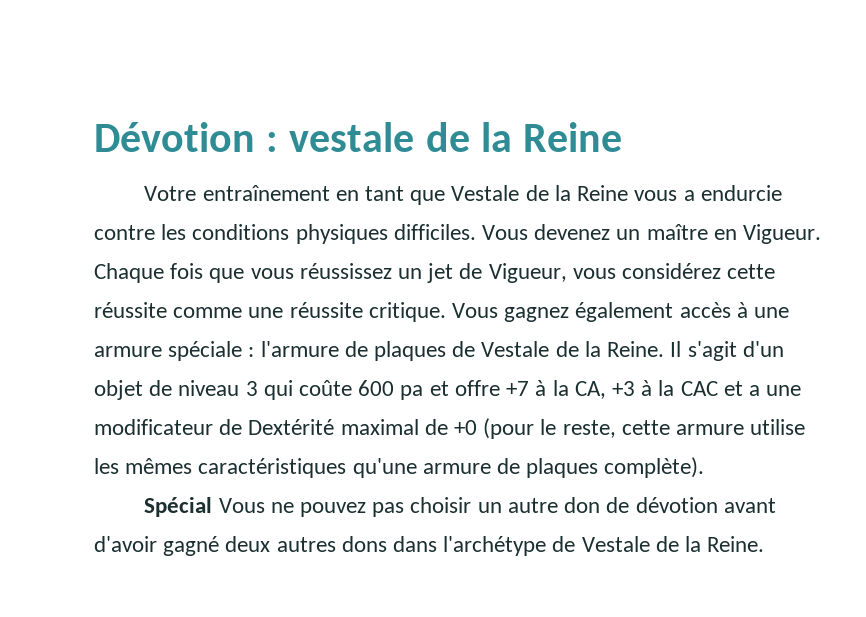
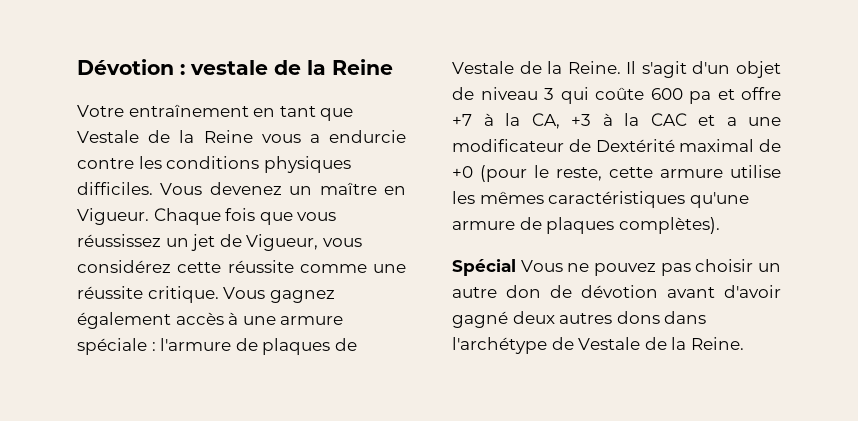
[604,457,705,478] complète). -> [618,217,720,234] complètes).

